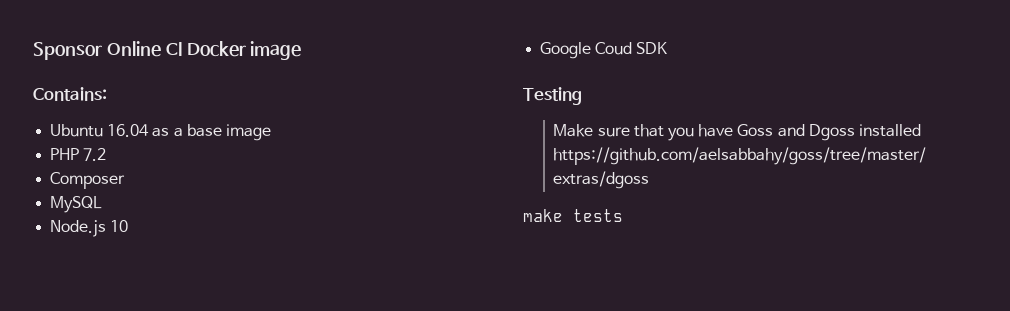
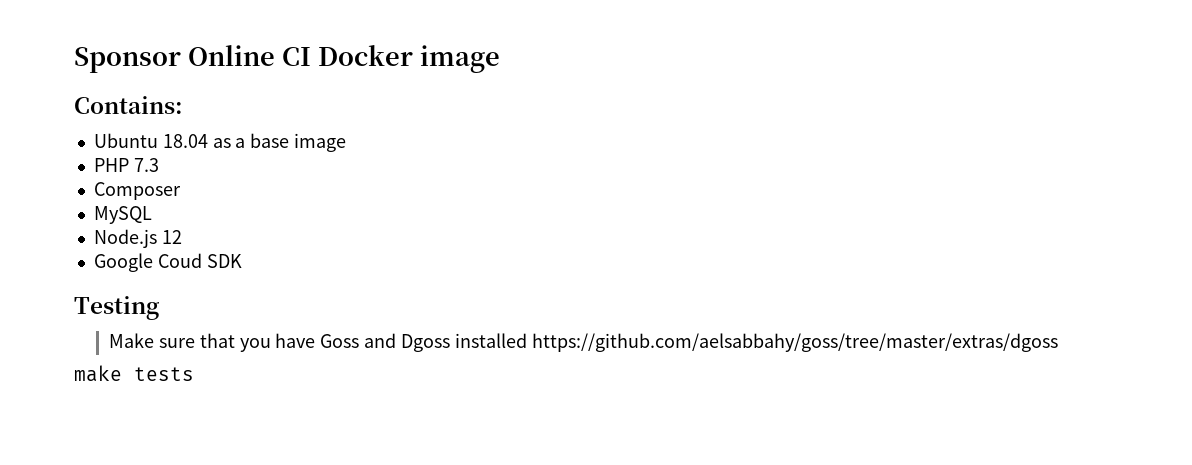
[107,124,150,137] 16.04 -> [162,134,208,148] 18.04
[83,148,107,161] 7.2 -> [133,158,159,172] 7.3
[110,220,129,232] 10 -> [161,230,182,244] 12

